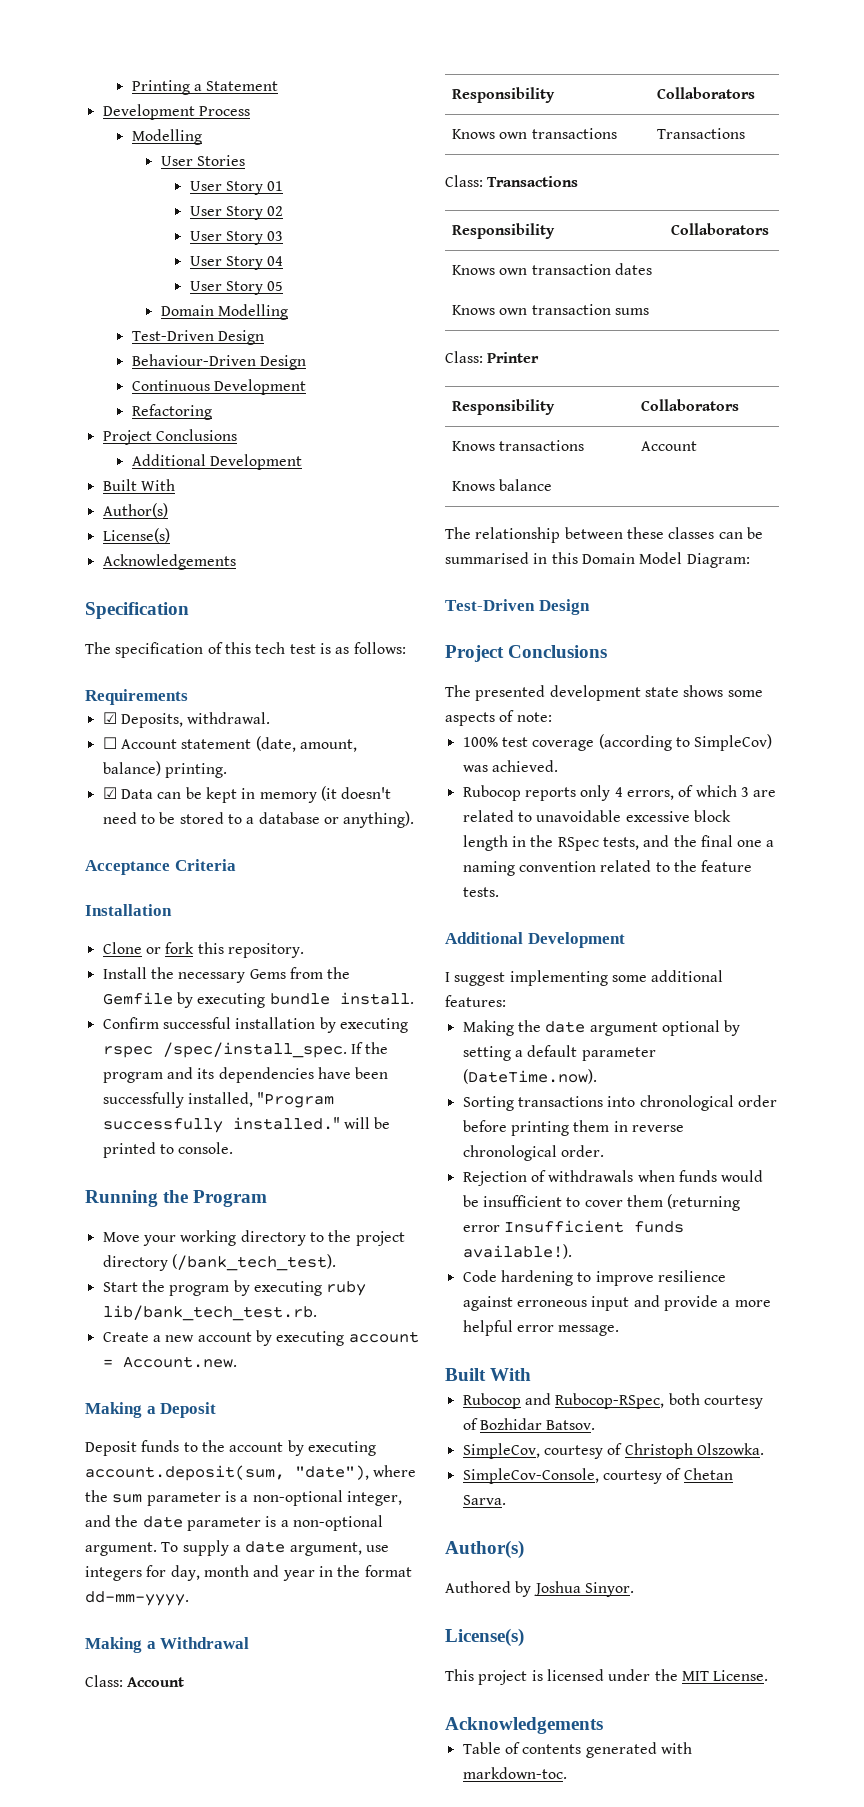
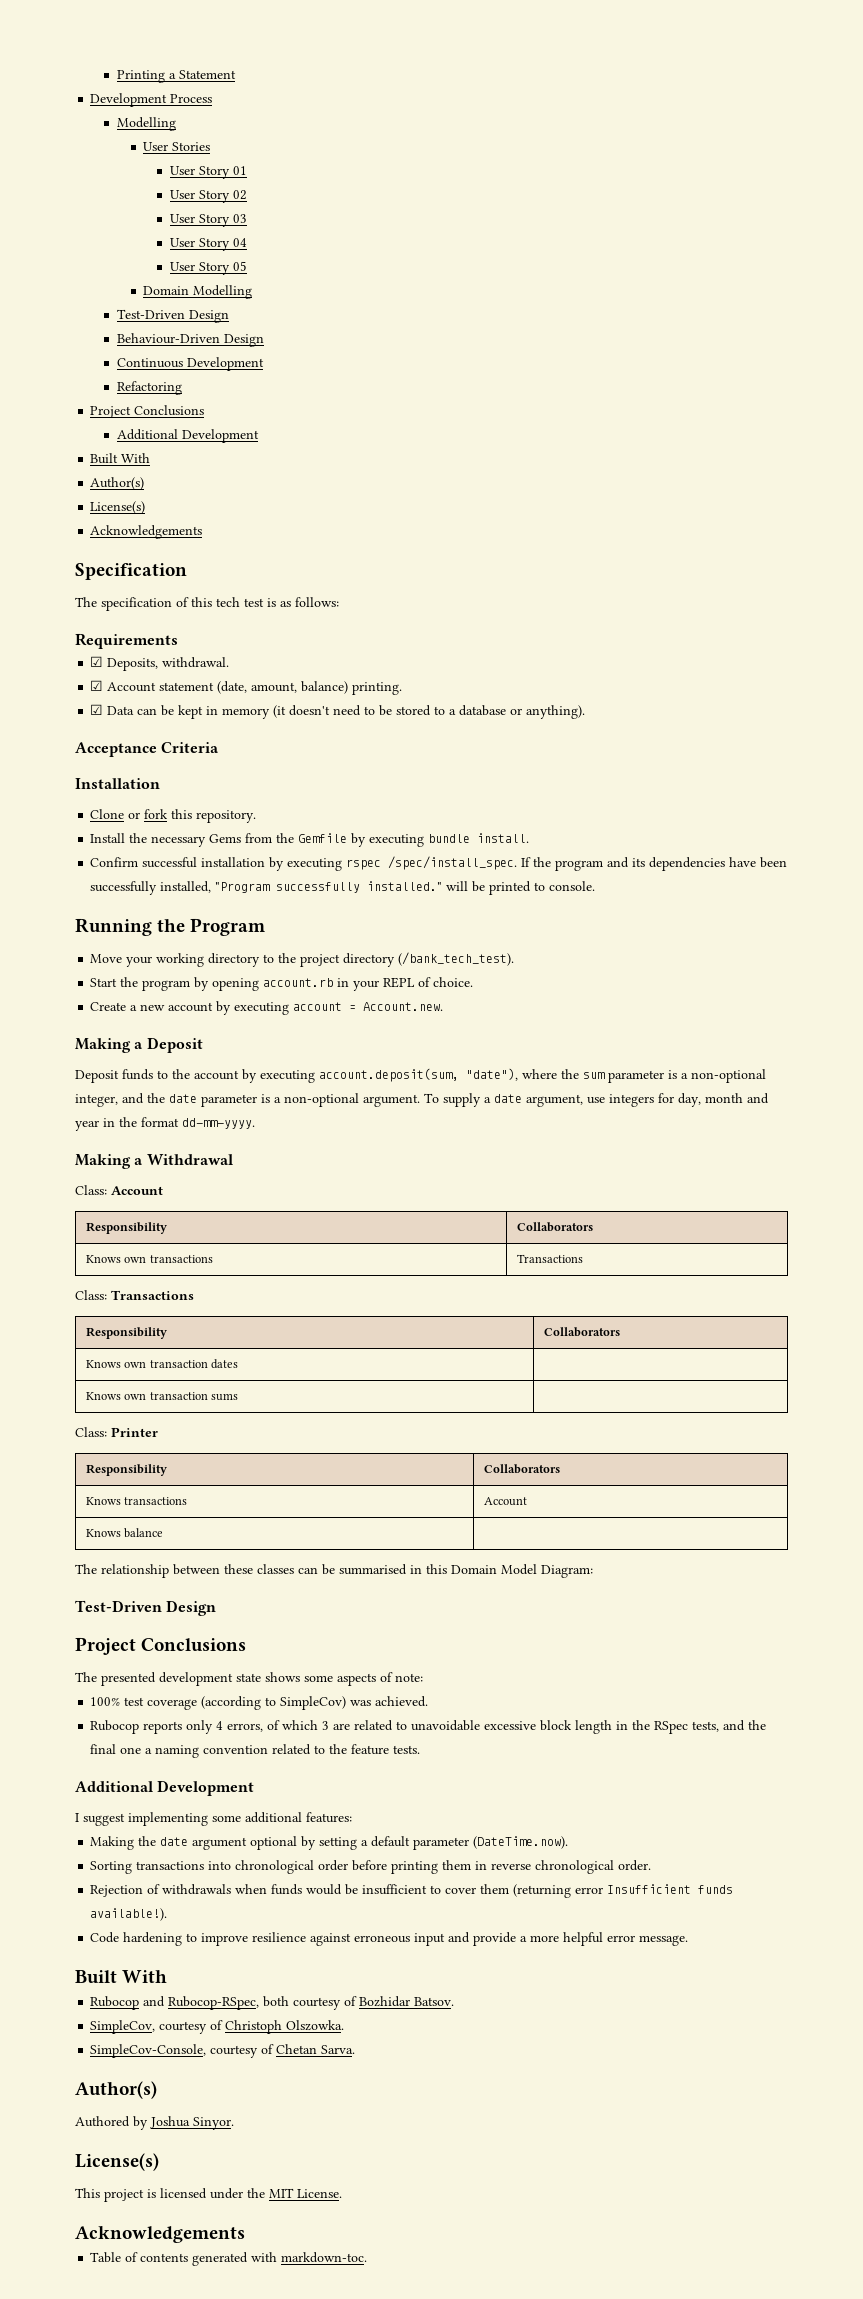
[102,737,117,749] ☐ -> [90,680,104,691] ☑
[253,1281,367,1296] [102,1305,317,1321] executing ruby lib/bank_tech_test.rb. -> [212,977,474,991] opening account.rb in your REPL of choice.

